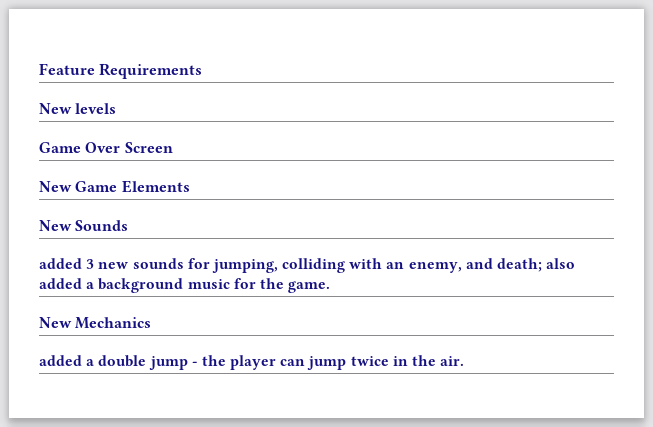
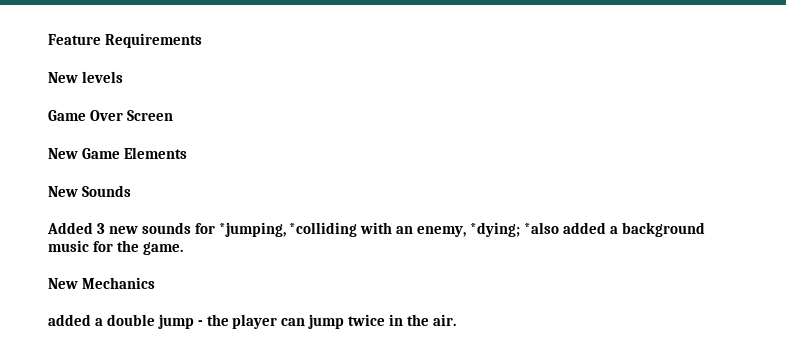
[39,258,82,269] added -> [47,222,93,234] Added
[211,258,346,273] jumping, colliding -> [218,222,358,237] *jumping, *colliding
[465,258,576,272] and death; also -> [470,222,560,237] *dying; *also

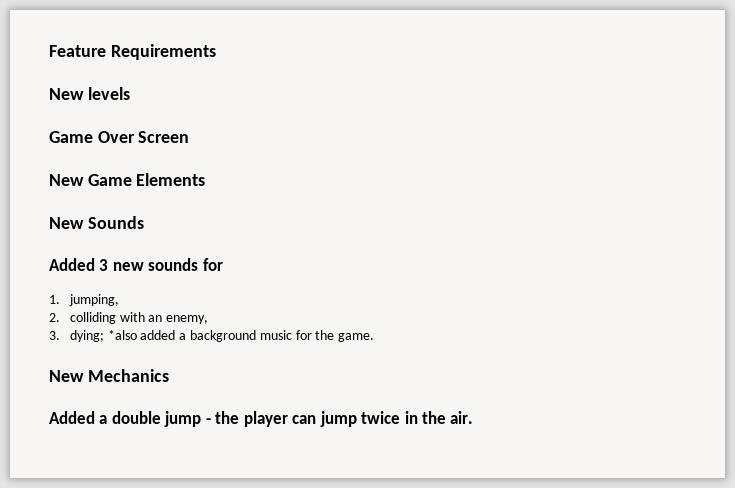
[218,222,358,237] *jumping, *colliding -> [49,294,119,306] [49,312,116,324] // 1. jumping, // 2. colliding
[470,222,521,237] *dying; -> [49,330,104,342] // 3. dying;
[48,314,91,326] added -> [49,411,95,424] Added

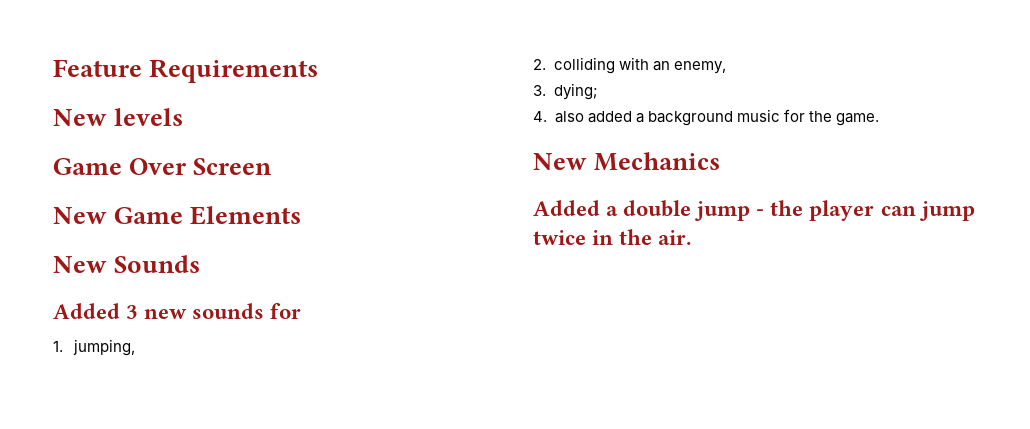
[107,330,137,340] *also -> [533,111,584,123] // 4. also

